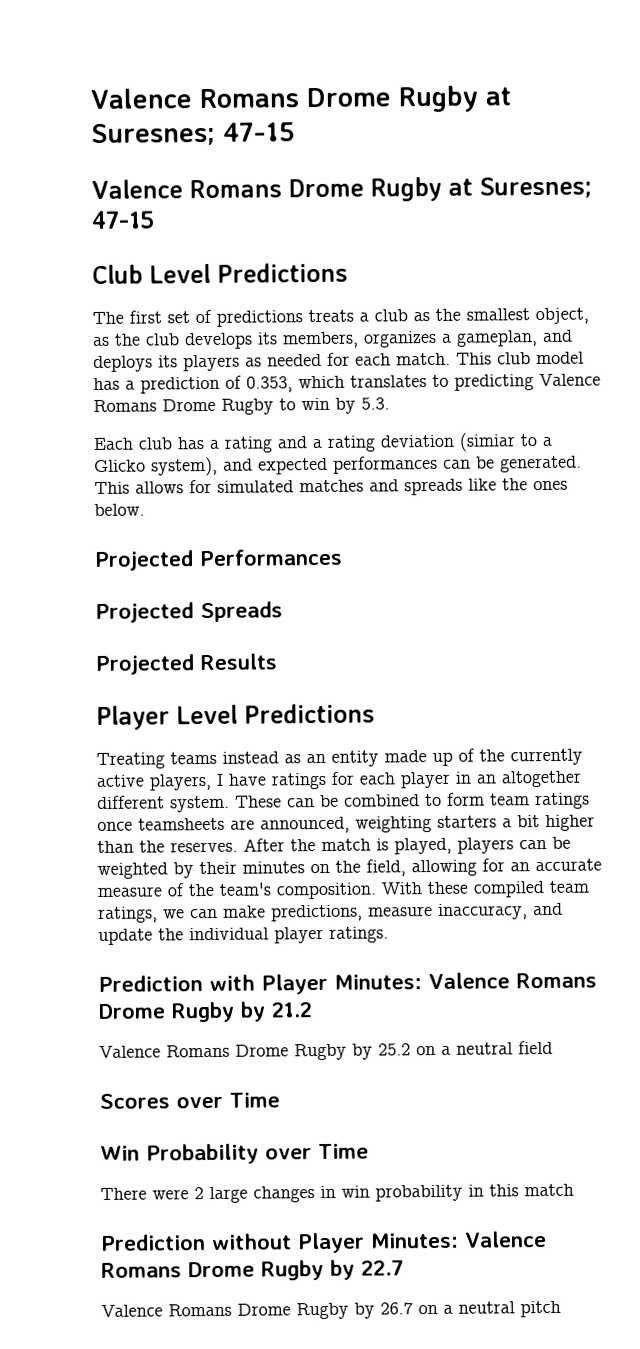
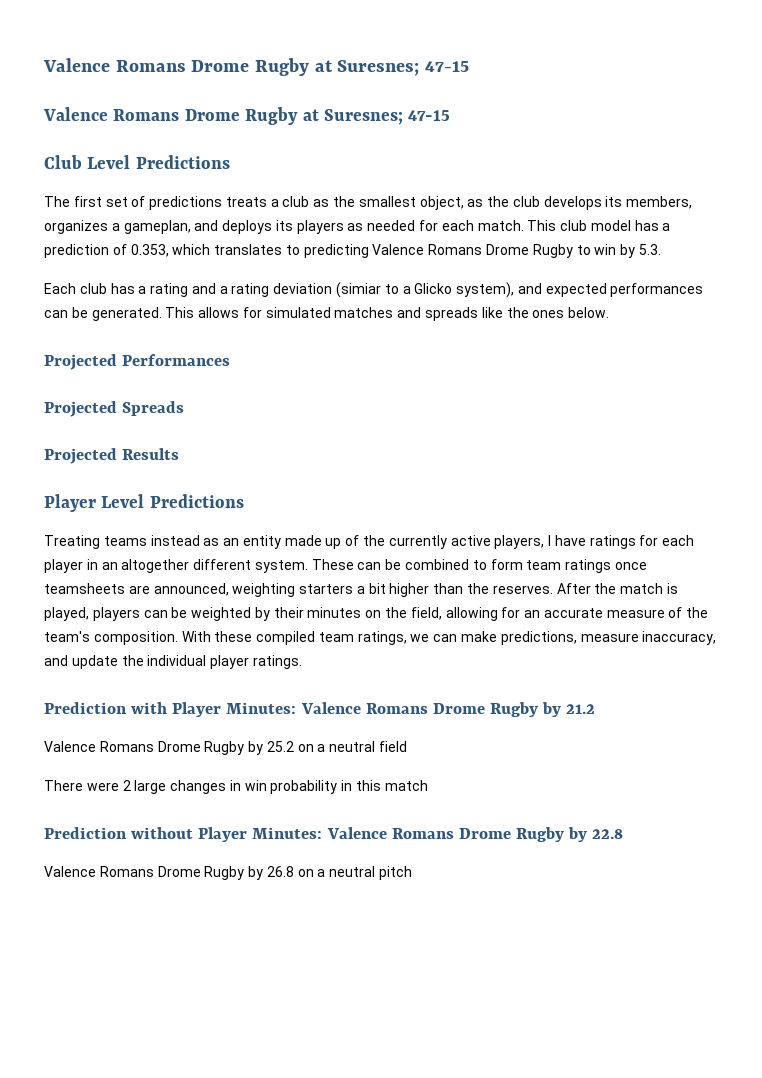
[99,1092,280,1109] [100,1143,369,1165] // Scores over Time // Win Probability over Time -> (408, 746) none
[361,1260,404,1276] [101,1302,413,1320] 22.7 // Valence Romans Drome Rugby by 26.7 -> [592,829,624,839] [44,866,294,880] 22.8 // Valence Romans Drome Rugby by 26.8

